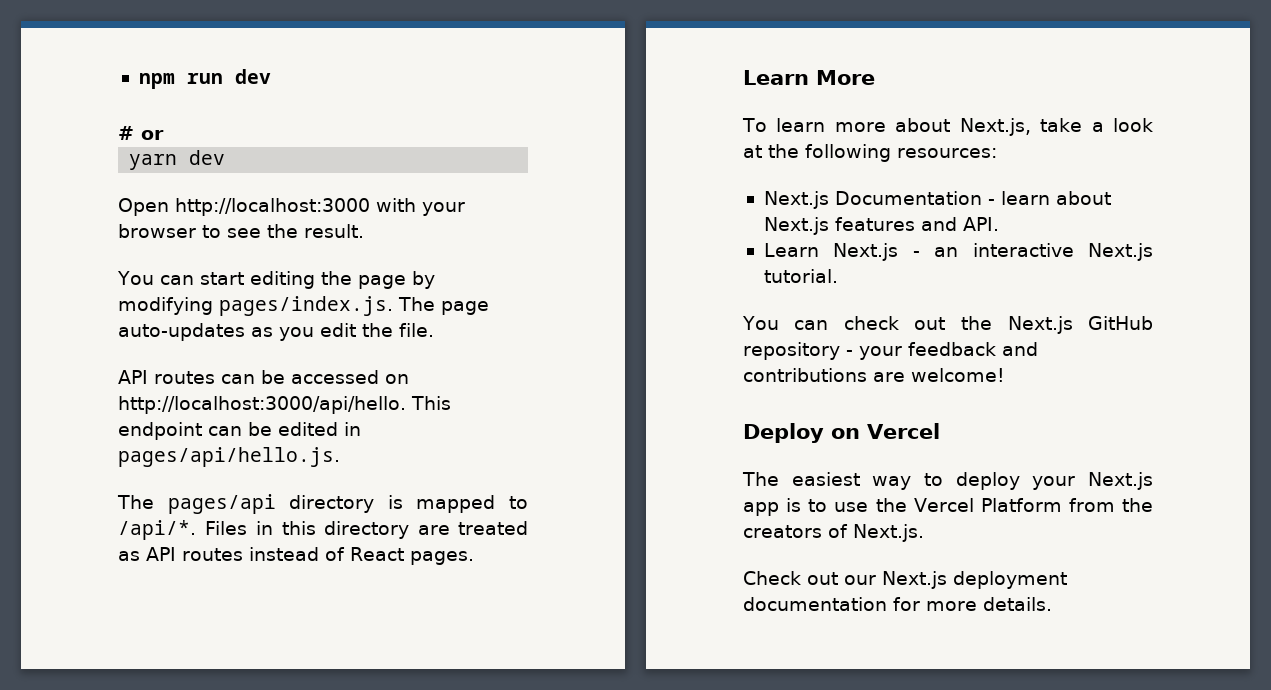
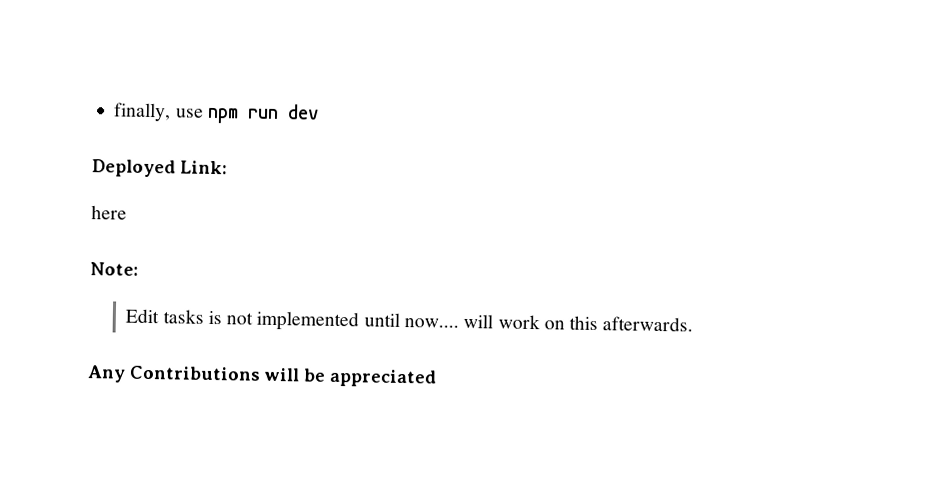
(138, 81) none -> [113,102,204,122] finally, use
[118,126,164,140] [129,150,226,170] [118,198,465,216] [118,224,364,238] [117,271,435,289] [118,296,489,316] [118,323,434,341] [118,370,409,384] [118,396,451,414] [118,422,361,440] [118,447,340,467] [117,494,528,514] [118,520,528,540] [118,547,474,565] [743,70,875,85] [742,118,1153,136] [743,144,997,162] [763,191,1111,209] [763,217,999,235] [763,243,1153,261] [763,269,838,283] [742,316,1153,334] [743,342,1038,360] [743,368,1005,382] [743,423,940,443] [742,472,1153,490] [743,498,1153,516] [743,524,924,542] [743,571,1067,589] [743,597,1052,611] # or // yarn dev // Open http://localhost:3000 with your browser to see the result. // You can start editing the page by modifying pages/index.js. The page auto-updates as you edit the file. // API routes can be accessed on http://localhost:3000/api/hello. This endpoint can be edited in pages/api/hello.js. // The pages/api directory is mapped to /api/*. Files in this directory are treated as API routes instead of React pages. // Learn More // To learn more about Next.js, take a look at the following resources: // Next.js Documentation - learn about Next.js features and API. // Learn Next.js - an interactive Next.js tutorial. // You can check out the Next.js GitHub repository - your feedback and contributions are welcome! // Deploy on Vercel // The easiest way to deploy your Next.js app is to use the Vercel Platform from the creators of Next.js. // Check out our Next.js deployment documentation for more details. -> [92,159,228,178] [91,205,127,220] [90,262,139,276] [125,308,694,332] [87,365,437,388] Deployed Link: // here // Note: // Edit tasks is not implemented until now.... will work on this afterwards. // Any Contributions will be appreciated

